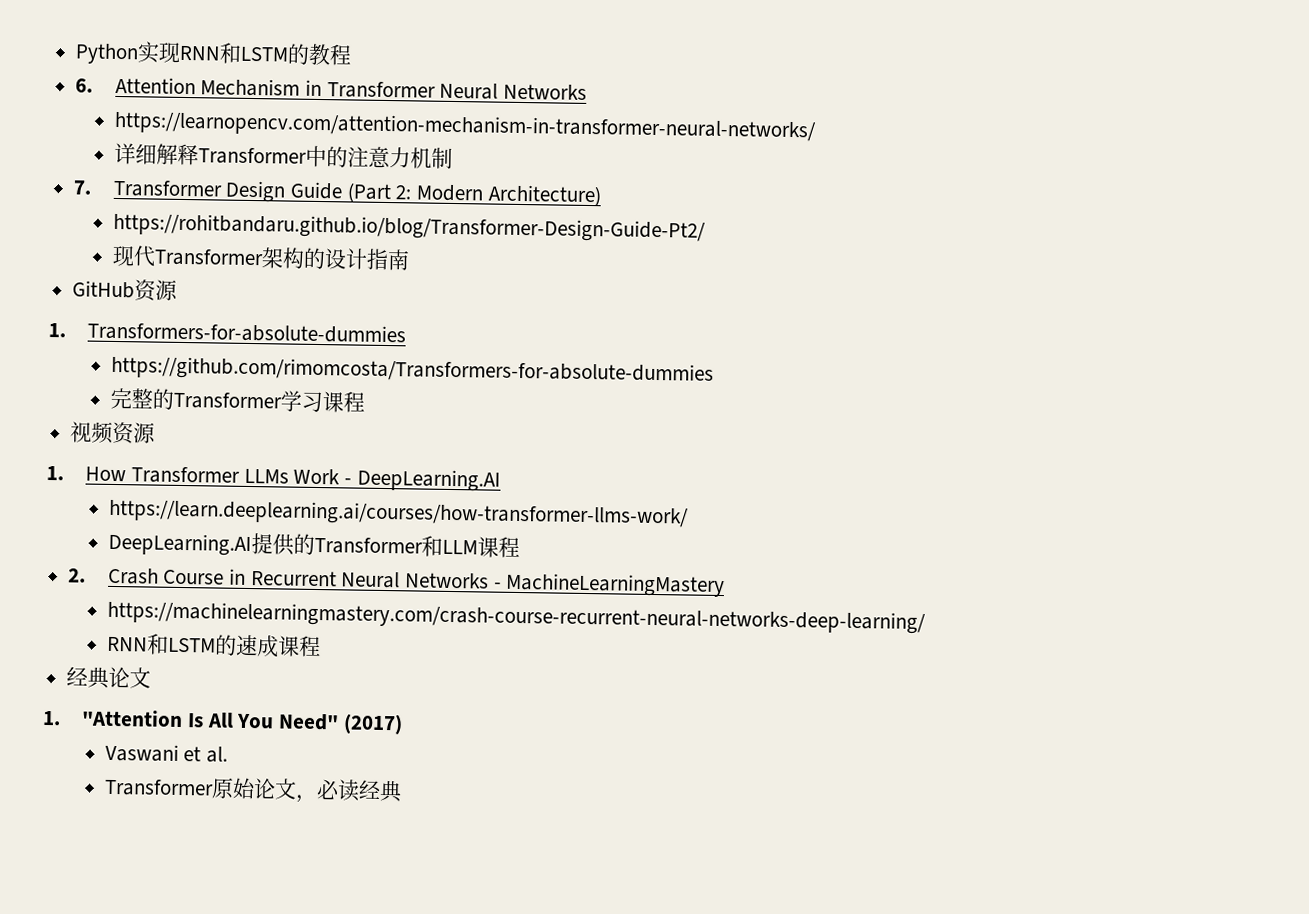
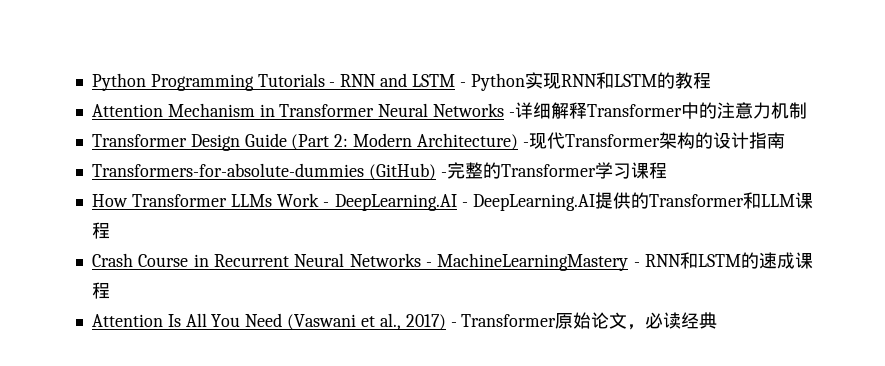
[75,43,140,65] Python -> [91,73,525,91] Python Programming Tutorials - RNN and LSTM - Python
[75,78,94,93] 6. -> (711, 80) none
[113,110,816,143] // https://learnopencv.com/attention-mechanism-in-transformer-neural-networks/ // -> [508,112,515,117] -
[73,180,93,195] 7. -> (807, 110) none
[112,212,706,243] // https://rohitbandaru.github.io/blog/Transformer-Design-Guide-Pt2/ // -> [522,142,529,147] -
[72,279,179,302] [48,323,66,338] GitHub资源 // 1. -> (785, 140) none
[110,355,714,386] // https://github.com/rimomcosta/Transformers-for-absolute-dummies // -> [368,163,447,180] (GitHub) -
[70,421,157,445] [46,465,64,481] 视频资源 // 1. -> (667, 170) none
[108,498,689,529] // https://learn.deeplearning.ai/courses/how-transformer-llms-work/ // -> [461,202,468,207] -
[68,568,87,583] 2. -> (110, 230) none
[106,600,926,635] // https://machinelearningmastery.com/crash-course-recurrent-neural-networks-deep-learning/ // -> [633,262,640,267] -
[66,666,152,689] [42,709,403,735] [104,743,228,763] 经典论文 // 1. "Attention Is All You Need" (2017) // Vaswani et al. // -> [91,313,457,330] Attention Is All You Need (Vaswani et al., 2017) -

